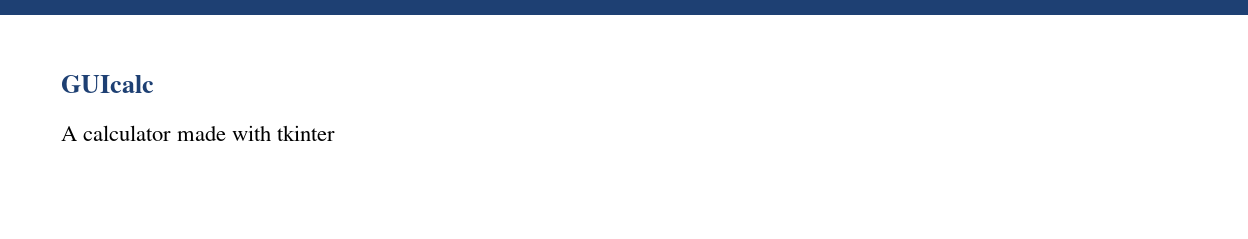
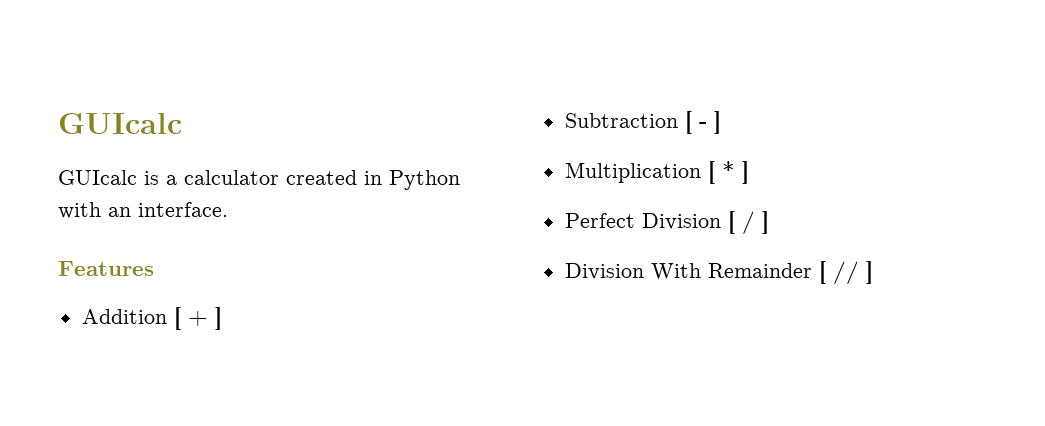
[61,125,336,141] A calculator made with tkinter -> [58,170,460,190] [58,202,228,219] [58,261,154,276] [81,307,222,330] [564,111,721,134] [564,161,749,184] [564,211,769,234] [564,261,873,284] GUIcalc is a calculator created in Python with an interface. // Features // Addition [ + ] // Subtraction [ - ] // Multiplication [ * ] // Perfect Division [ / ] // Division With Remainder [ // ]

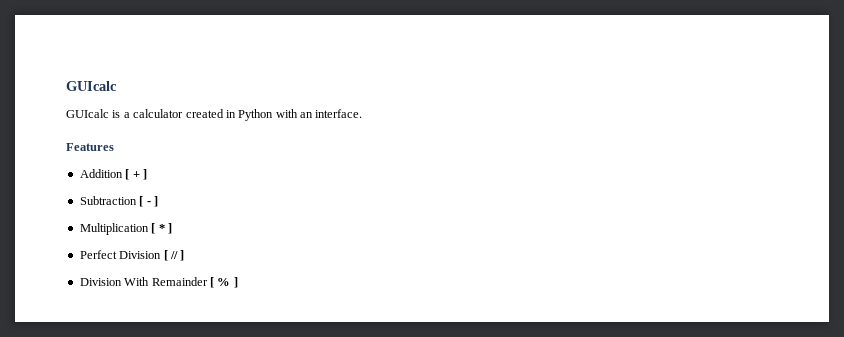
[741,211,755,234] / -> [169,251,178,259] //
[832,261,859,284] // -> [217,278,231,286] %

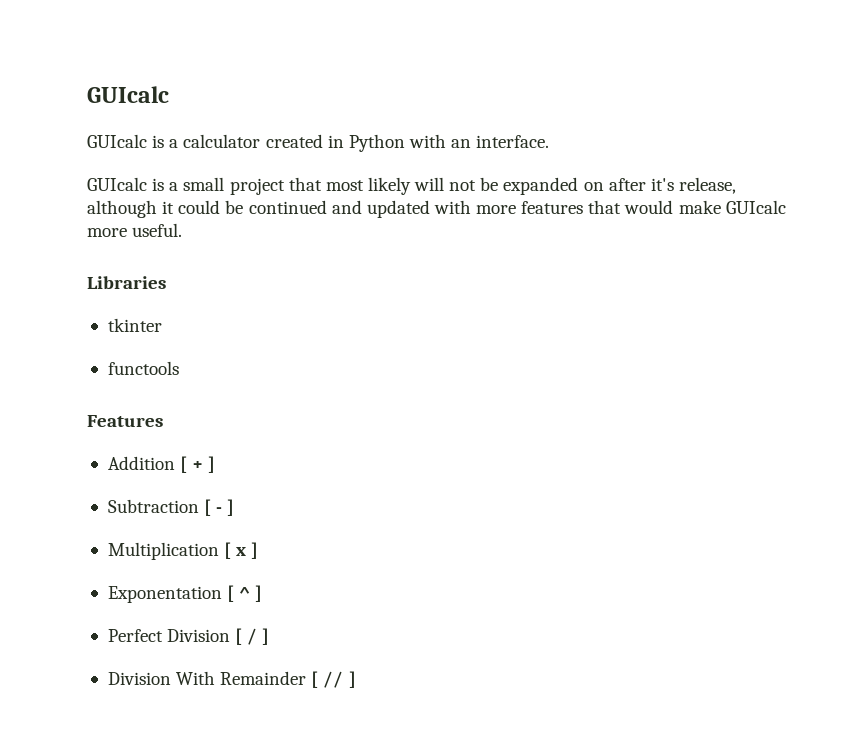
(363, 113) none -> [87,177,736,195] [87,200,786,218] [87,223,183,237] [87,276,166,289] [107,318,162,332] [107,361,179,375] // GUIcalc is a small project that most likely will not be expanded on after it's release, although it could be continued and updated with more features that would make GUIcalc more useful. // Libraries // tkinter // functools
[158,224,165,232] * -> [236,542,259,559] [107,585,251,603] x ] // Exponentation [ ^
[169,251,178,259] // -> [247,628,258,645] /
[217,278,231,286] % -> [323,671,344,688] //

